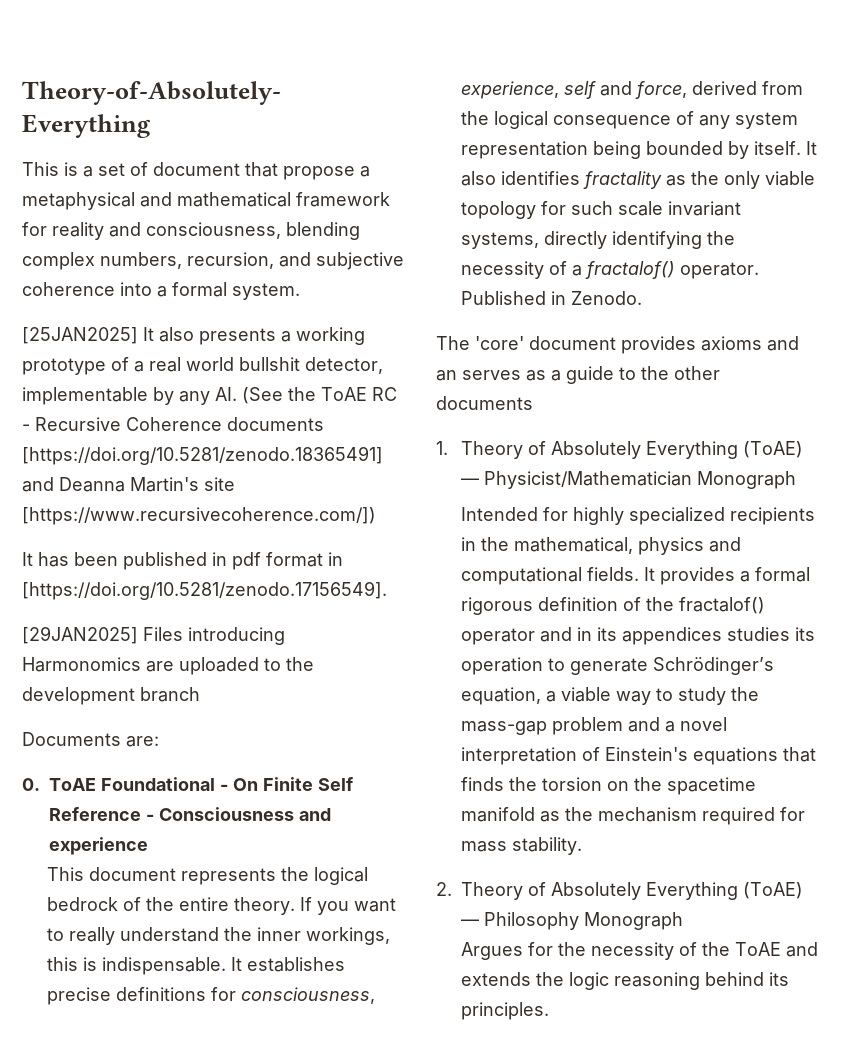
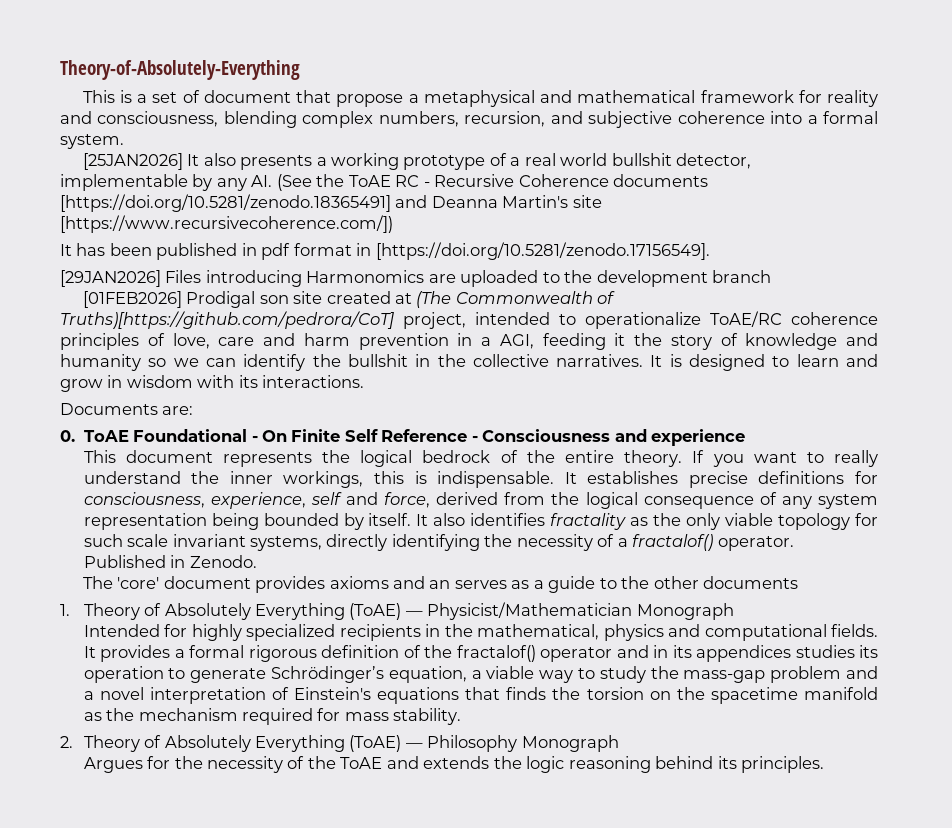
[22,327,138,344] [25JAN2025] -> [82,153,183,170] [25JAN2026]
[22,626,138,644] [29JAN2025] -> [60,270,161,287] [29JAN2026]
(200, 694) none -> [82,291,616,308] [60,311,878,329] [60,333,878,350] [60,354,878,371] [60,375,365,392] // [01FEB2026] Prodigal son site created at (The Commonwealth of Truths)[https://github.com/pedrora/CoT] project, intended to operationalize ToAE/RC coherence principles of love, care and harm prevention in a AGI, feeding it the story of knowledge and humanity so we can identify the bullshit in the collective narratives. It is designed to learn and grow in wisdom with its interactions.

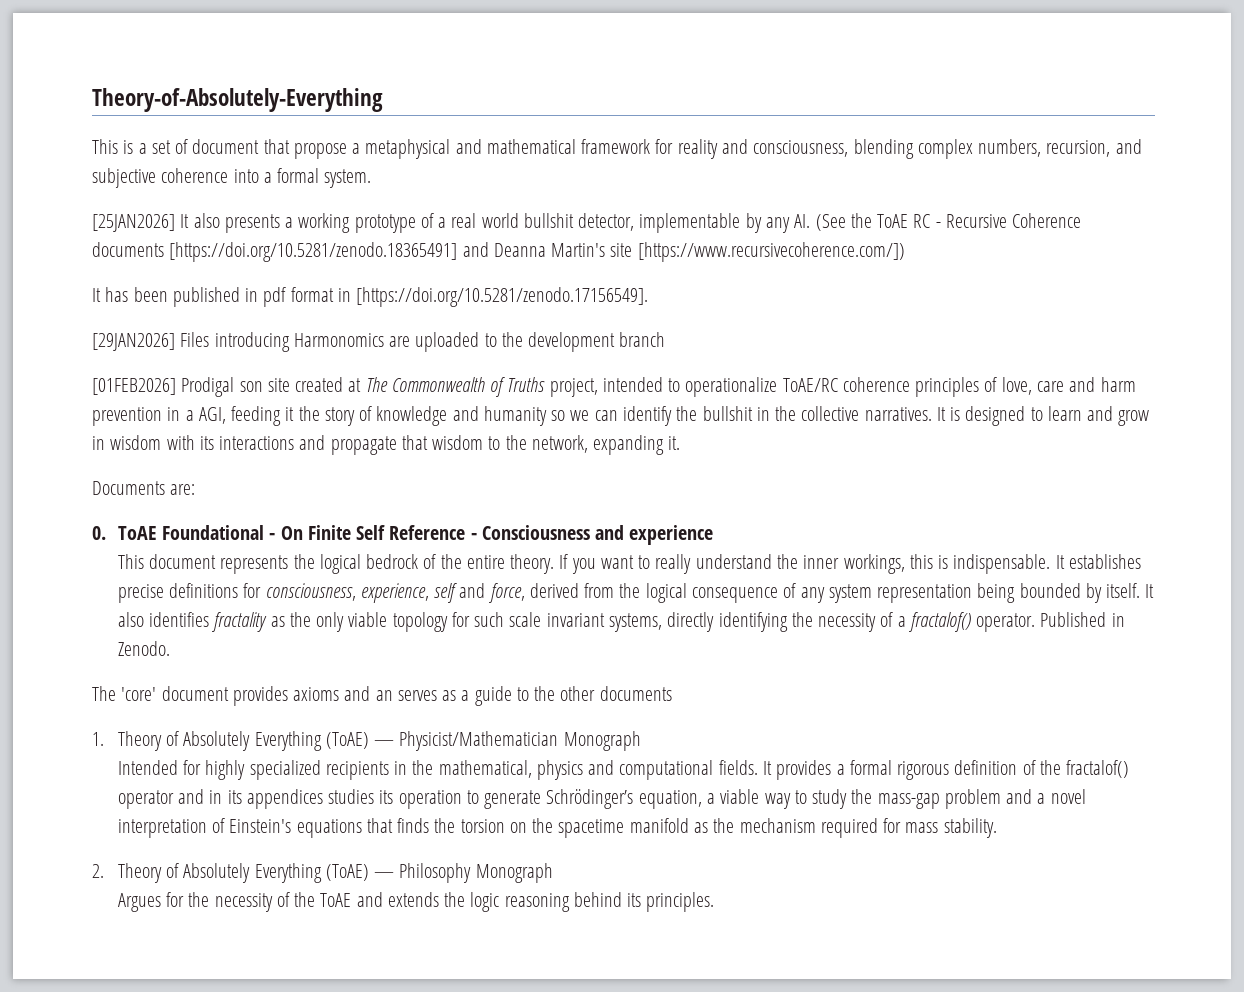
[416,291,452,308] (The -> [365,377,388,392] The
[60,311,394,329] Truths)[https://github.com/pedrora/CoT] -> [507,377,546,392] Truths
[262,375,365,388] interactions. -> [219,435,681,455] interactions and propagate that wisdom to the network, expanding it.

